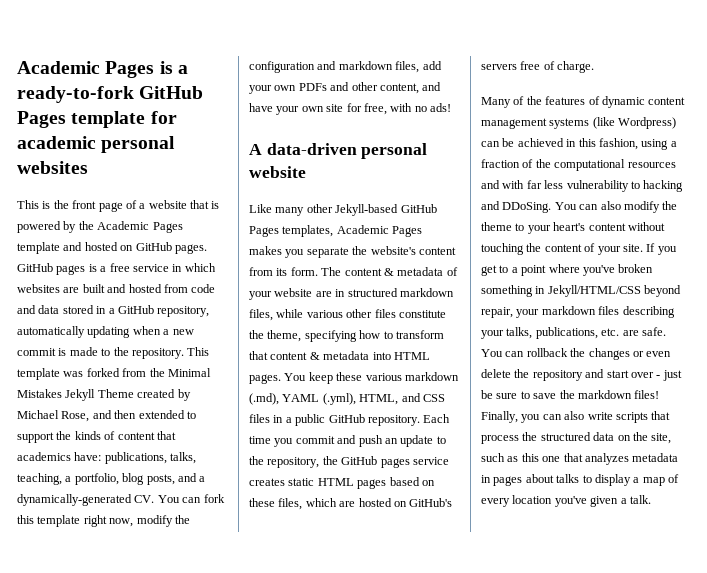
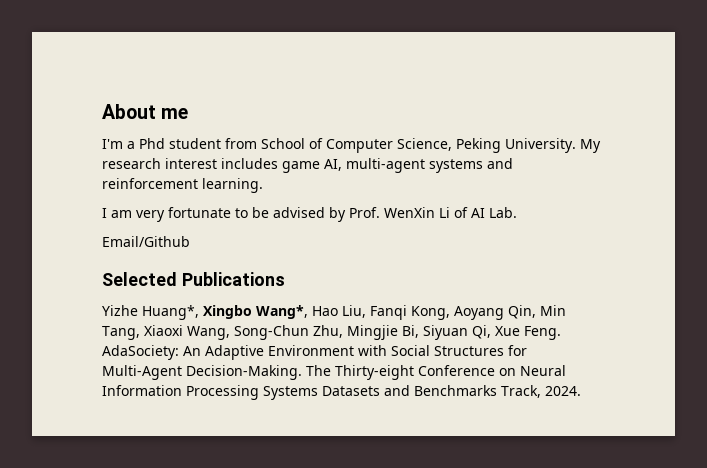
[17,61,188,78] [17,86,204,103] [17,111,177,128] [17,136,176,153] [17,161,88,174] [17,200,220,212] [17,221,183,233] [17,242,207,254] [17,263,216,275] [17,284,216,293] [17,305,210,317] [17,326,194,338] [17,347,210,359] [17,368,211,380] [17,389,191,401] [17,410,196,422] [17,431,176,443] [17,452,197,464] [17,473,206,485] [17,494,225,506] [17,515,190,527] [249,61,442,73] [249,82,442,94] [249,103,451,115] [249,143,428,159] [249,166,306,178] [249,204,437,216] [249,225,423,237] [249,246,456,258] [249,267,458,276] [249,288,454,300] [249,309,446,321] [249,330,444,342] [249,351,430,360] [249,372,459,384] [249,393,445,405] [249,414,451,426] [249,435,446,447] [249,456,449,468] [249,477,435,489] [249,498,453,510] [481,61,595,73] [481,96,686,108] [481,117,677,129] [481,138,677,150] [481,159,676,171] [481,180,684,192] [481,201,678,213] [481,222,665,234] [481,243,677,255] [481,264,654,276] [481,285,682,297] [481,306,675,318] [481,327,666,339] [481,348,672,360] [481,369,682,381] [481,390,660,399] [481,411,671,423] [481,432,672,444] [481,453,679,465] [481,474,679,486] [481,495,651,507] Academic Pages is a ready-to-fork GitHub Pages template for academic personal websites // This is the front page of a website that is powered by the Academic Pages template and hosted on GitHub pages. GitHub pages is a free service in which websites are built and hosted from code and data stored in a GitHub repository, automatically updating when a new commit is made to the repository. This template was forked from the Minimal Mistakes Jekyll Theme created by Michael Rose, and then extended to support the kinds of content that academics have: publications, talks, teaching, a portfolio, blog posts, and a dynamically-generated CV. You can fork this template right now, modify the configuration and markdown files, add your own PDFs and other content, and have your own site for free, with no ads! // A data-driven personal website // Like many other Jekyll-based GitHub Pages templates, Academic Pages makes you separate the website's content from its form. The content & metadata of your website are in structured markdown files, while various other files constitute the theme, specifying how to transform that content & metadata into HTML pages. You keep these various markdown (.md), YAML (.yml), HTML, and CSS files in a public GitHub repository. Each time you commit and push an update to the repository, the GitHub pages service creates static HTML pages based on these files, which are hosted on GitHub's servers free of charge. // Many of the features of dynamic content management systems (like Wordpress) can be achieved in this fashion, using a fraction of the computational resources and with far less vulnerability to hacking and DDoSing. You can also modify the theme to your heart's content without touching the content of your site. If you get to a point where you've broken something in Jekyll/HTML/CSS beyond repair, your markdown files describing your talks, publications, etc. are safe. You can rollback the changes or even delete the repository and start over - just be sure to save the markdown files! Finally, you can also write scripts that process the structured data on the site, such as this one that analyzes metadata in pages about talks to display a map of every location you've given a talk. -> [102,104,189,119] [102,138,601,153] [102,158,513,173] [102,178,263,193] [102,207,517,222] [102,236,190,247] [102,272,285,286] [102,305,566,320] [102,325,561,340] [102,345,527,360] [102,365,566,380] [102,385,581,400] About me // I'm a Phd student from School of Computer Science, Peking University. My research interest includes game AI, multi-agent systems and reinforcement learning. // I am very fortunate to be advised by Prof. WenXin Li of AI Lab. // Email/Github // Selected Publications // Yizhe Huang*, Xingbo Wang*, Hao Liu, Fanqi Kong, Aoyang Qin, Min Tang, Xiaoxi Wang, Song-Chun Zhu, Mingjie Bi, Siyuan Qi, Xue Feng. AdaSociety: An Adaptive Environment with Social Structures for Multi-Agent Decision-Making. The Thirty-eight Conference on Neural Information Processing Systems Datasets and Benchmarks Track, 2024.

